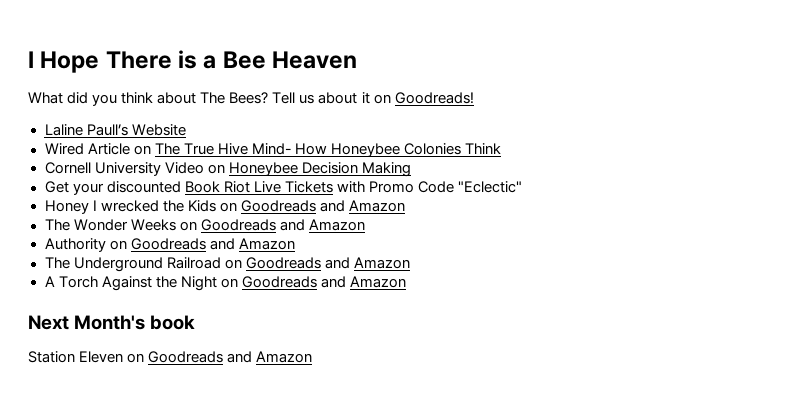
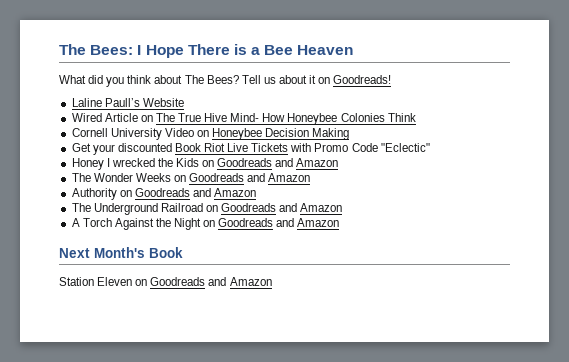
(28, 59) none -> [59,44,134,55] The Bees:
[150,315,196,330] book -> [149,247,183,258] Book

